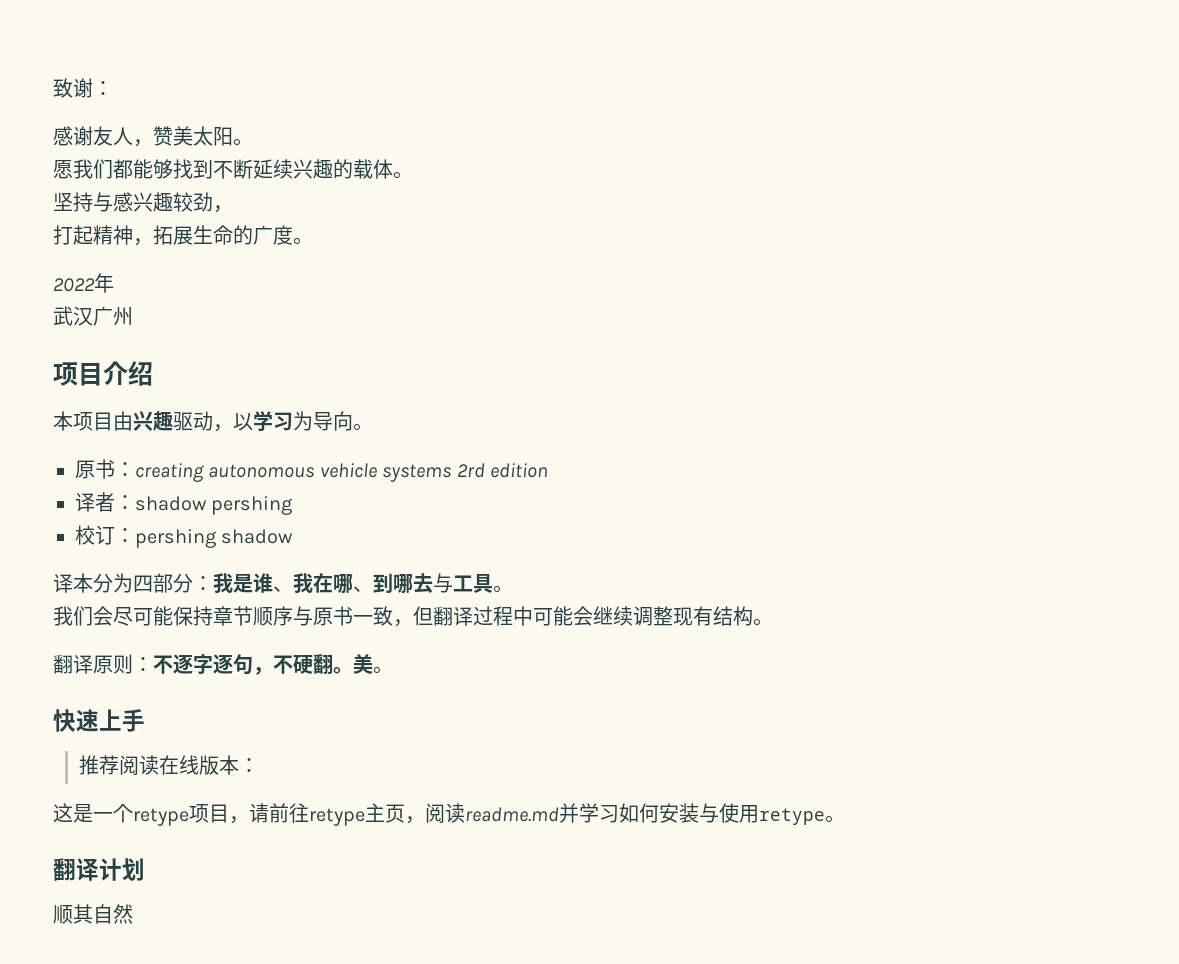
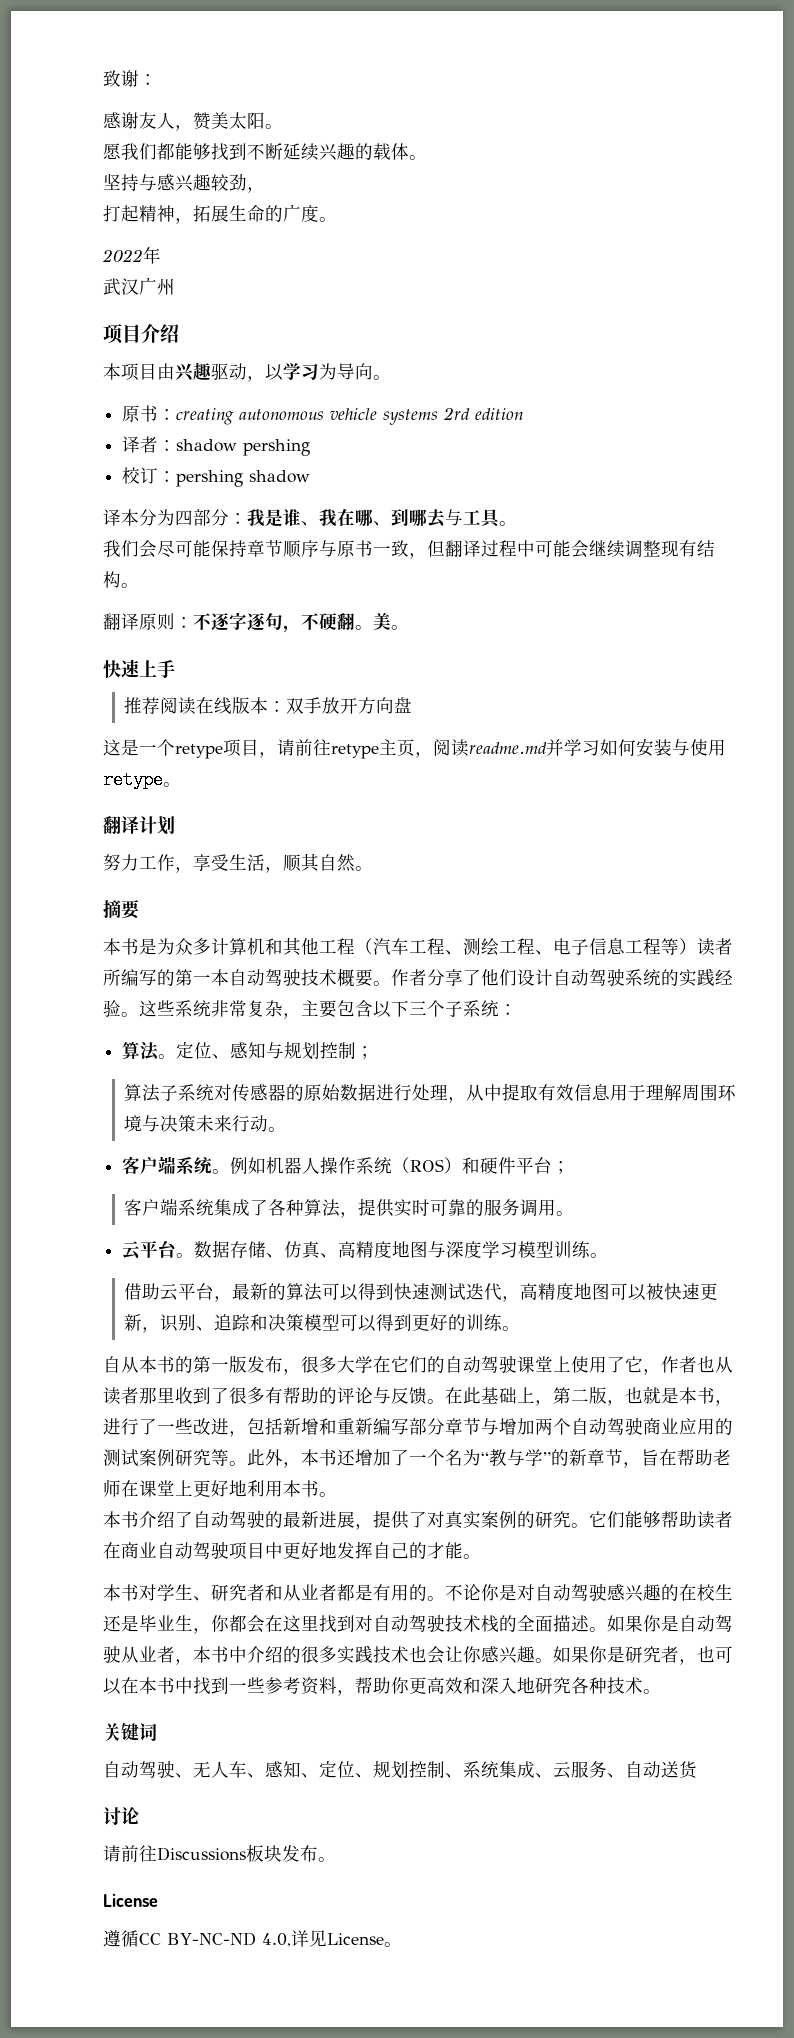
(260, 765) none -> [286,697,413,714] 双手放开方向盘
[53,904,133,924] 顺其自然 -> [103,853,373,873] [103,900,140,919] [103,937,733,956] [103,968,733,987] [103,1000,517,1019] [122,1041,375,1061] [124,1083,737,1103] [124,1115,287,1132] [122,1156,571,1175] [124,1198,575,1218] [122,1240,609,1260] [124,1283,719,1302] [124,1314,521,1333] [103,1355,733,1375] [103,1386,733,1406] [103,1417,733,1437] [103,1449,731,1468] [103,1479,337,1497] [103,1510,733,1530] [103,1541,481,1560] [103,1583,733,1602] [103,1614,733,1634] [103,1645,733,1665] [103,1677,661,1696] [103,1723,157,1742] [103,1760,698,1779] [103,1807,139,1825] [103,1844,336,1862] [103,1893,158,1907] [103,1930,402,1947] 努力工作，享受生活，顺其自然。 // 摘要 // 本书是为众多计算机和其他工程（汽车工程、测绘工程、电子信息工程等）读者所编写的第一本自动驾驶技术概要。作者分享了他们设计自动驾驶系统的实践经验。这些系统非常复杂，主要包含以下三个子系统： // 算法。定位、感知与规划控制； // 算法子系统对传感器的原始数据进行处理，从中提取有效信息用于理解周围环境与决策未来行动。 // 客户端系统。例如机器人操作系统（ROS）和硬件平台； // 客户端系统集成了各种算法，提供实时可靠的服务调用。 // 云平台。数据存储、仿真、高精度地图与深度学习模型训练。 // 借助云平台，最新的算法可以得到快速测试迭代，高精度地图可以被快速更新，识别、追踪和决策模型可以得到更好的训练。 // 自从本书的第一版发布，很多大学在它们的自动驾驶课堂上使用了它，作者也从读者那里收到了很多有帮助的评论与反馈。在此基础上，第二版，也就是本书，进行了一些改进，包括新增和重新编写部分章节与增加两个自动驾驶商业应用的测试案例研究等。此外，本书还增加了一个名为“教与学”的新章节，旨在帮助老师在课堂上更好地利用本书。 // 本书介绍了自动驾驶的最新进展，提供了对真实案例的研究。它们能够帮助读者在商业自动驾驶项目中更好地发挥自己的才能。 // 本书对学生、研究者和从业者都是有用的。不论你是对自动驾驶感兴趣的在校生还是毕业生，你都会在这里找到对自动驾驶技术栈的全面描述。如果你是自动驾驶从业者，本书中介绍的很多实践技术也会让你感兴趣。如果你是研究者，也可以在本书中找到一些参考资料，帮助你更高效和深入地研究各种技术。 // 关键词 // 自动驾驶、无人车、感知、定位、规划控制、系统集成、云服务、自动送货 // 讨论 // 请前往Discussions板块发布。 // License // 遵循CC BY-NC-ND 4.0,详见License。

